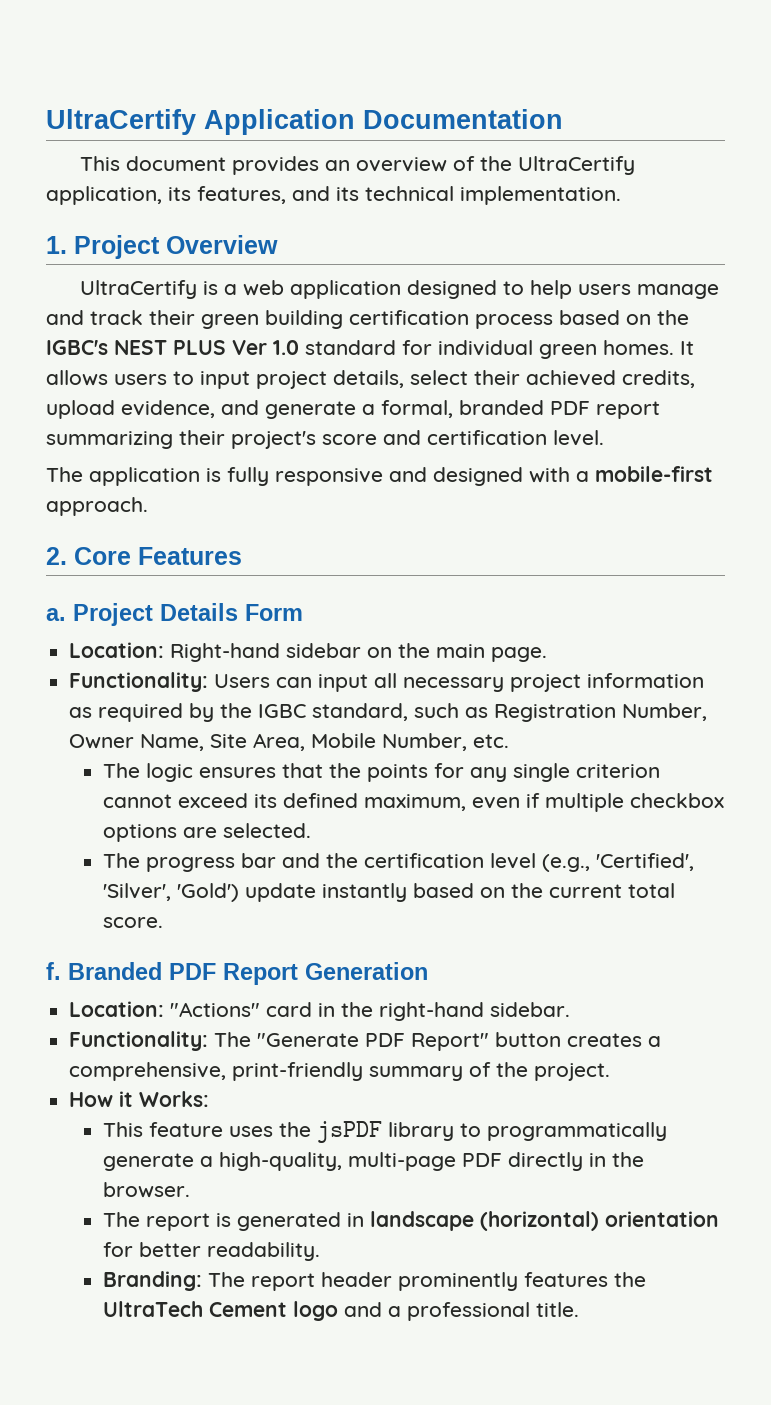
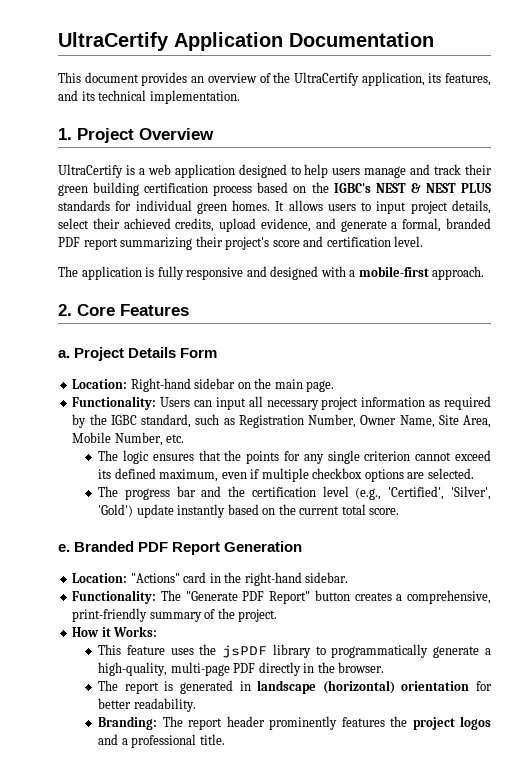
[173,340,396,355] PLUS Ver 1.0 standard -> [410,183,491,193] [58,200,110,211] & NEST PLUS standards
[46,962,61,980] f. -> [58,544,70,552] e.
[102,1301,338,1321] UltraTech Cement logo -> [412,716,492,730] project logos

